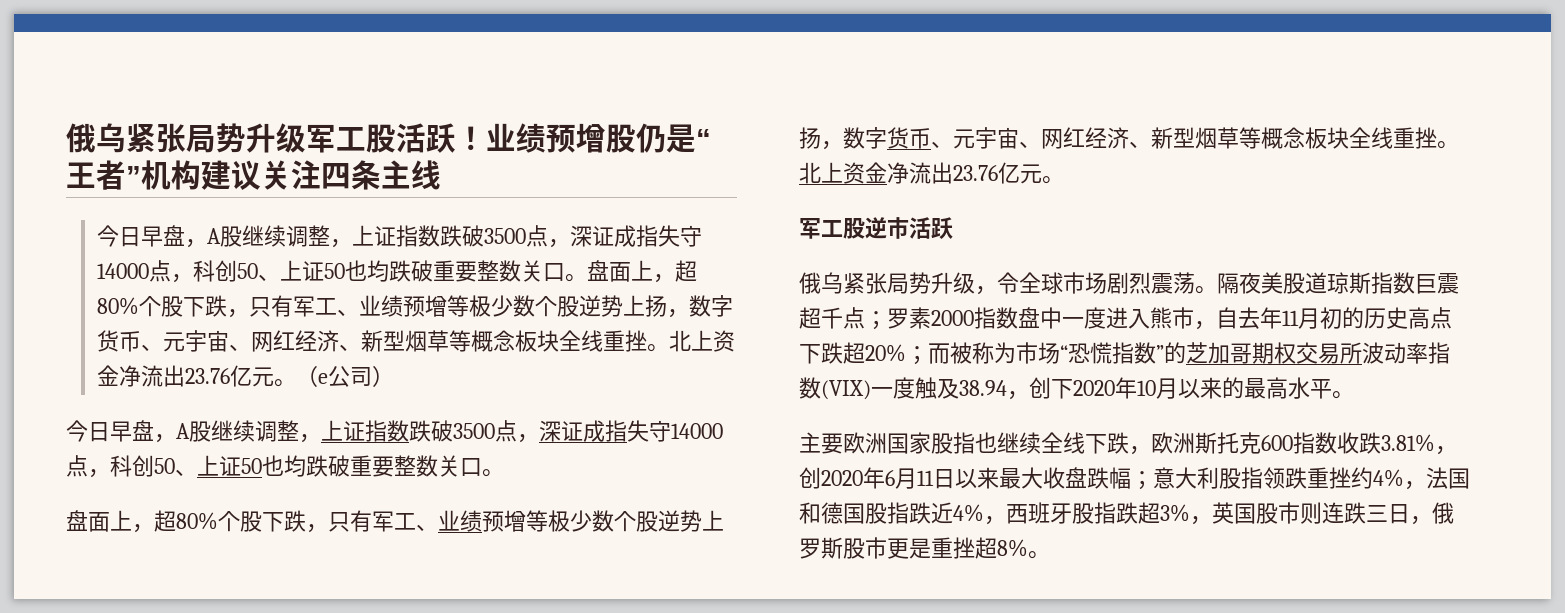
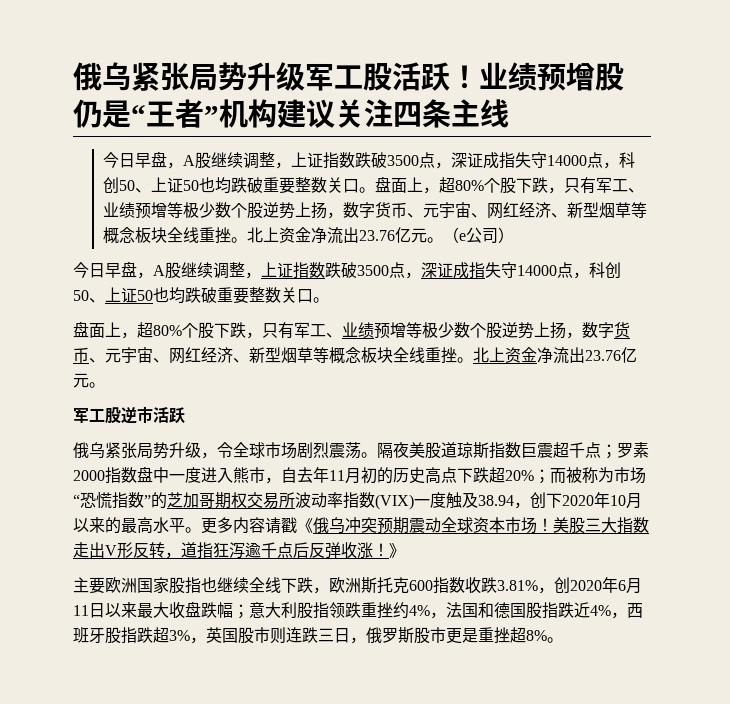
(1354, 395) none -> [201,517,649,534] [73,542,405,559] 更多内容请戳《俄乌冲突预期震动全球资本市场！美股三大指数走出V形反转，道指狂泻逾千点后反弹收涨！》

